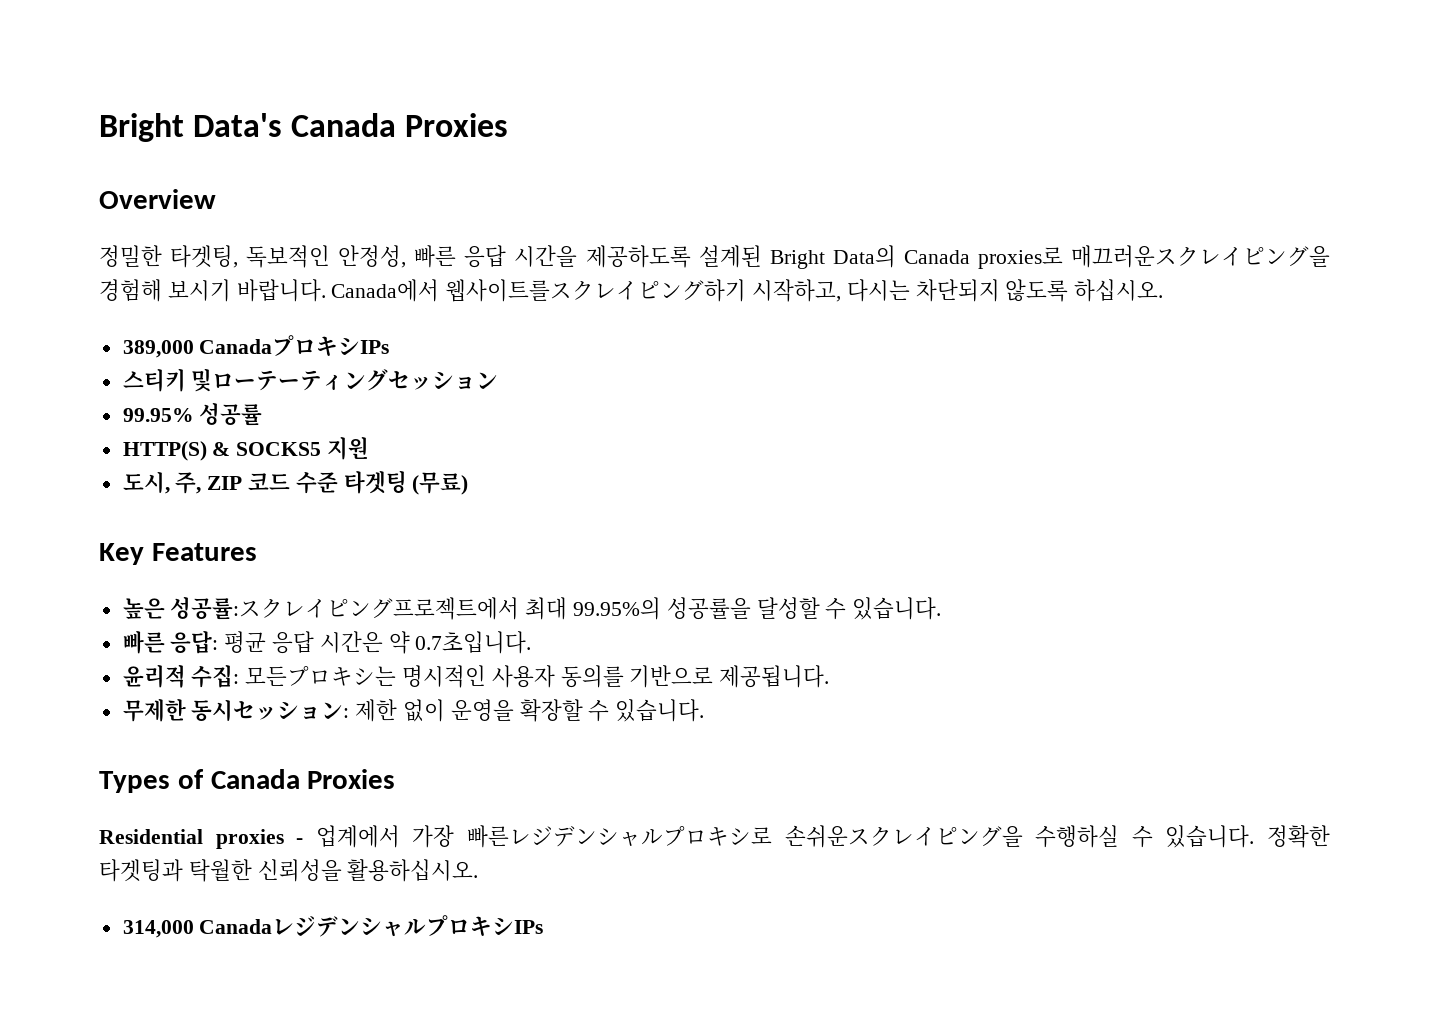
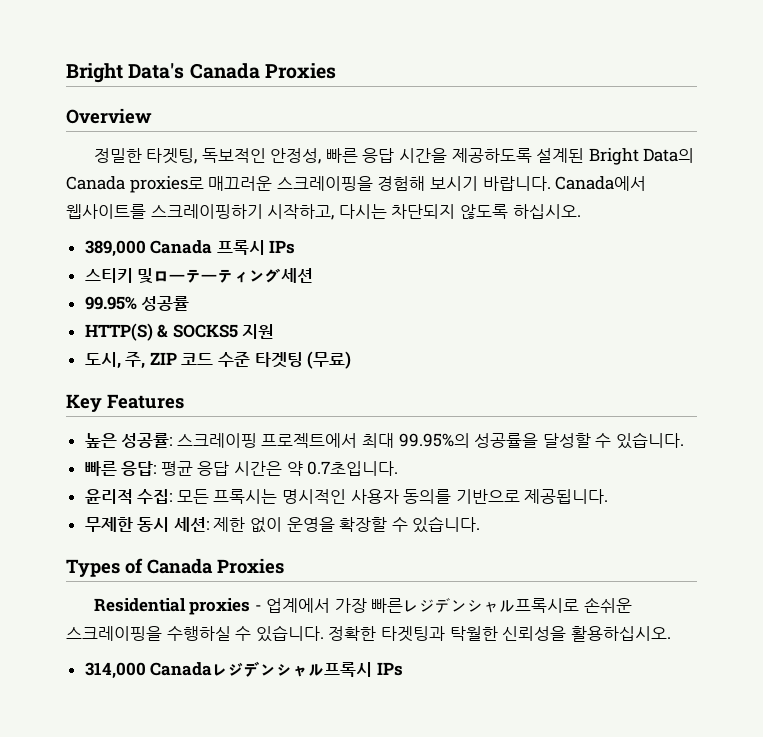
[1155,246,1330,267] スクレイピング을 -> [276,176,373,191] 스크레이핑을
[550,279,747,302] スクレイピング하기 -> [150,204,263,219] 스크레이핑하기
[272,335,361,357] プロキシ -> [216,240,265,255] 프록시
[388,371,499,390] セッション -> [281,268,314,283] 세션
[239,598,394,619] スクレイピング -> [176,433,257,448] 스크레이핑
[287,666,397,686] プロキシ는 -> [213,489,278,504] 프록시는
[233,701,350,720] セッション: -> [173,517,209,532] 세션:
[663,825,1023,848] プロキシ로 손쉬운スクレイピング을 -> [515,597,633,613] [66,626,162,641] 프록시로 손쉬운 스크레이핑을
[426,915,515,937] プロキシ -> [324,662,373,677] 프록시

